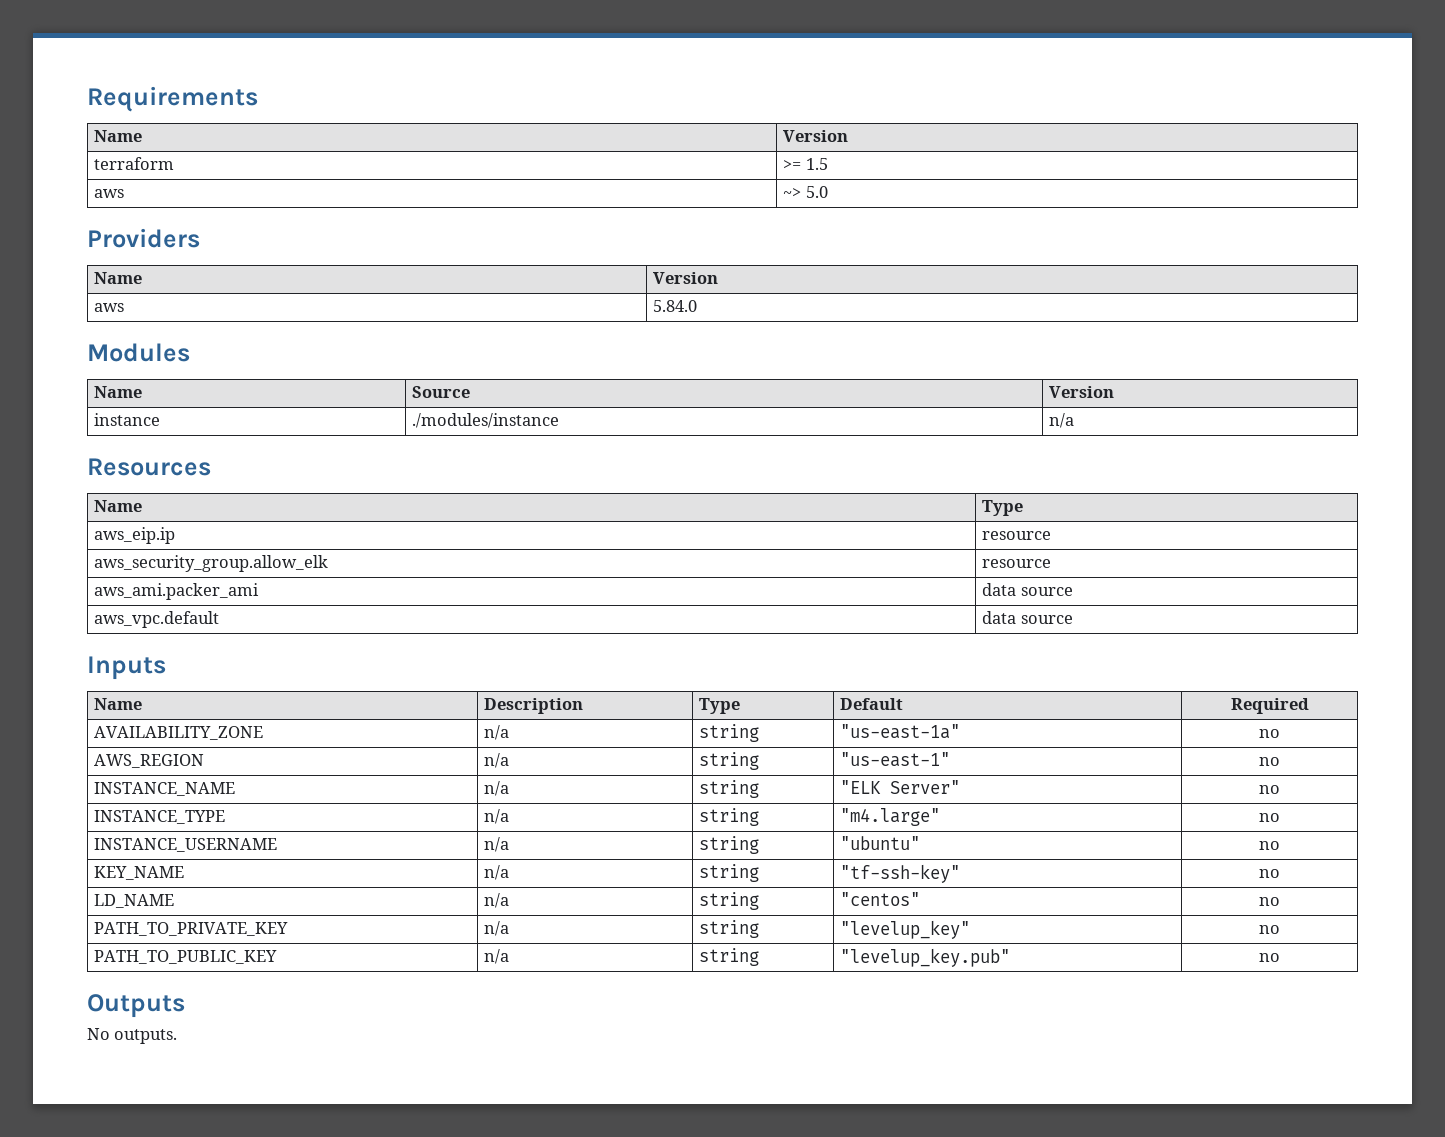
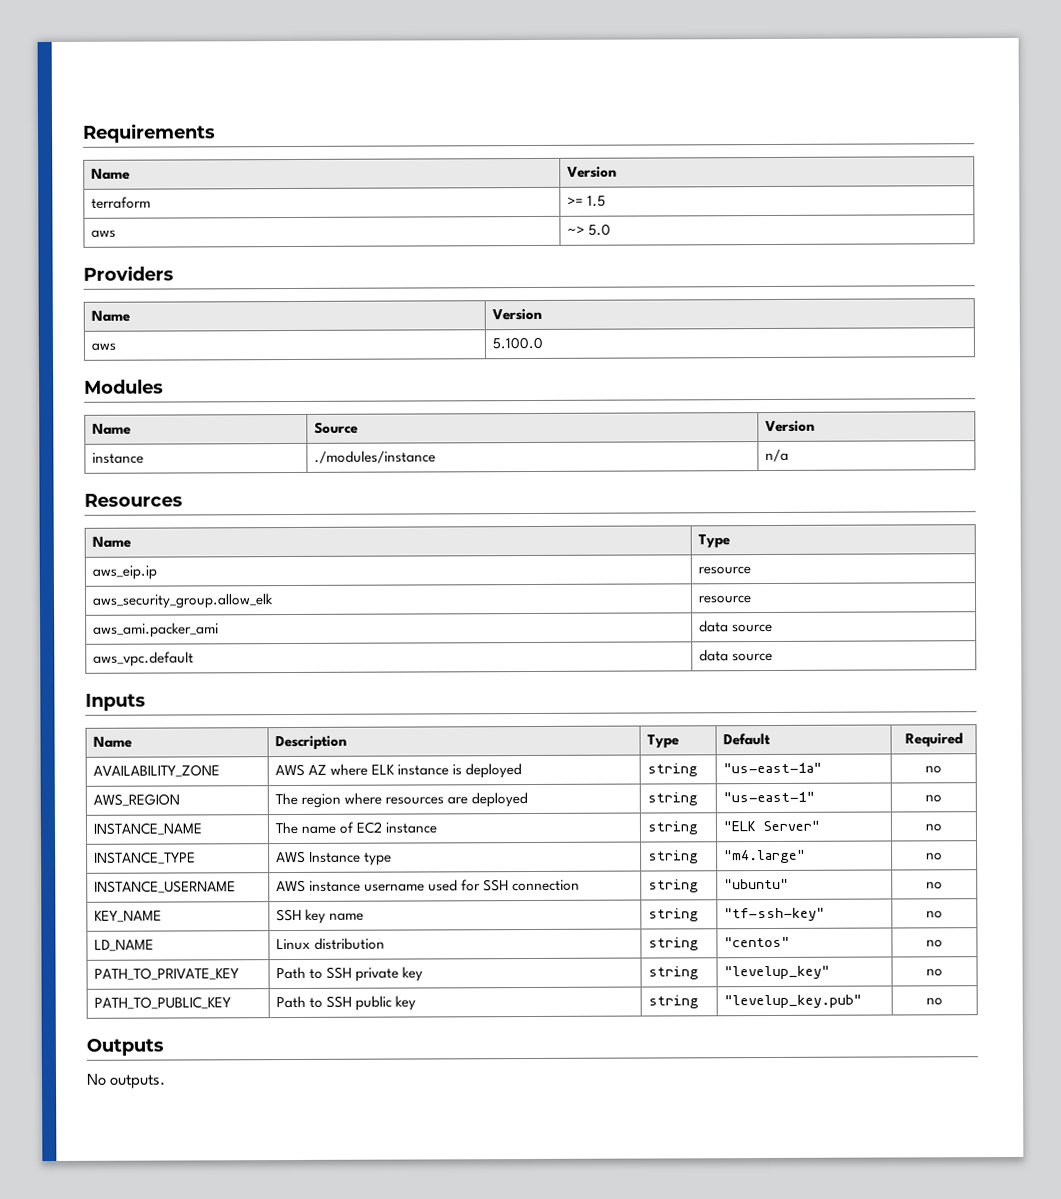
[653,300,698,312] 5.84.0 -> [492,336,544,350] 5.100.0
[484,725,510,740] [699,724,760,742] [840,724,961,739] [1259,729,1280,738] [94,754,205,768] [484,753,510,768] n/a | string | "us-east-1a" | no // AWS_REGION | n/a -> [275,763,523,779] [647,763,699,777] [723,762,823,774] [925,765,942,774] [93,793,181,807] [275,792,529,808] AWS AZ where ELK instance is deployed | string | "us-east-1a" | no // AWS_REGION | The region where resources are deployed
[484,781,510,796] n/a -> [275,821,438,835] The name of EC2 instance
[484,809,510,824] n/a -> [276,850,393,866] AWS Instance type
[484,837,510,852] n/a -> [276,879,581,893] AWS instance username used for SSH connection
[484,865,510,880] n/a -> [276,908,365,924] SSH key name
[484,893,510,908] n/a -> [276,937,386,951] Linux distribution
[484,921,510,936] n/a -> [276,966,424,982] Path to SSH private key
[484,949,510,964] n/a -> [276,995,417,1011] Path to SSH public key

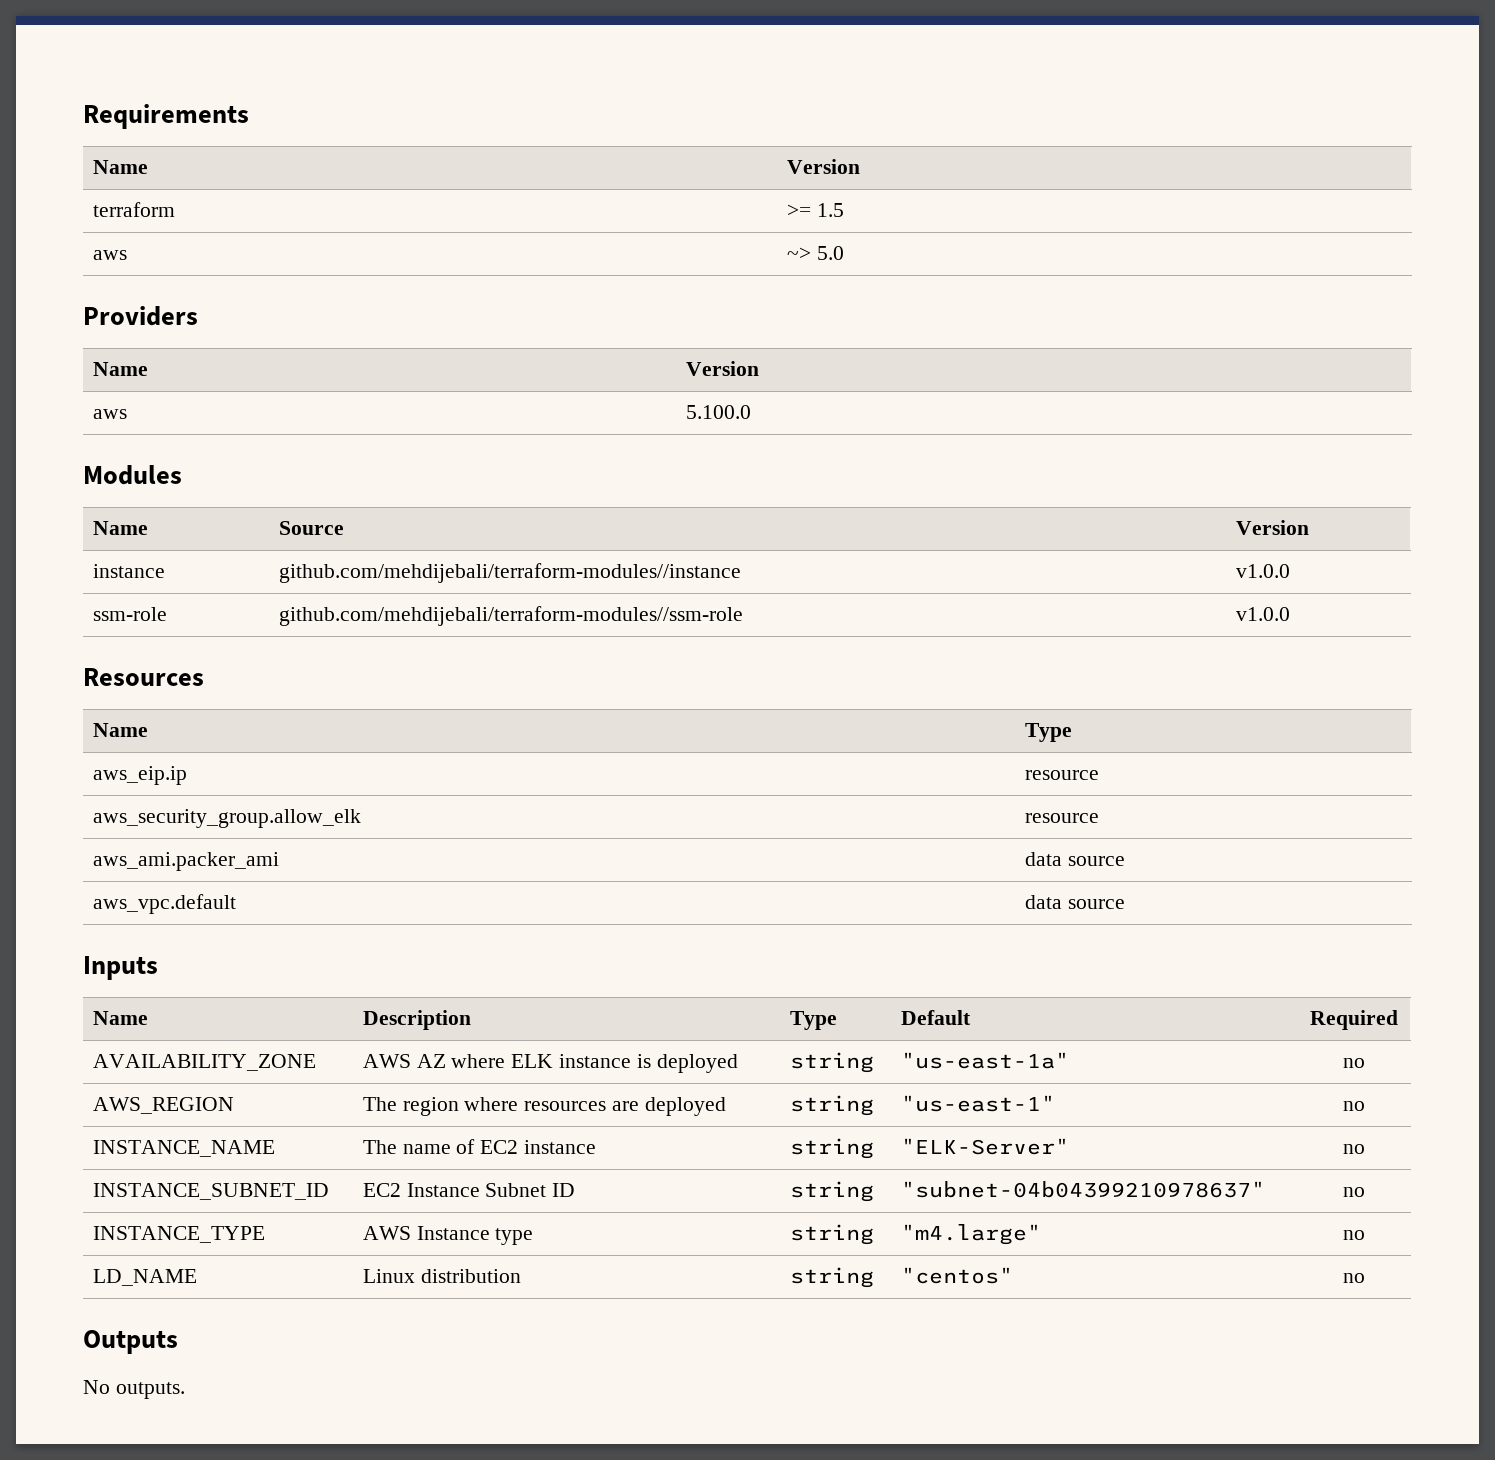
[314,450,437,464] [765,448,790,463] ./modules/instance | n/a -> [278,563,741,583] [1235,564,1290,578] [92,607,167,621] [278,606,743,626] [1235,607,1290,621] github.com/mehdijebali/terraform-modules//instance | v1.0.0 // ssm-role | github.com/mehdijebali/terraform-modules//ssm-role | v1.0.0
[723,820,821,832] "ELK Server" -> [900,1138,1069,1155] [1342,1144,1365,1154] [92,1183,329,1200] [362,1183,576,1197] [789,1181,874,1202] [900,1181,1265,1198] "ELK-Server" | no // INSTANCE_SUBNET_ID | EC2 Instance Subnet ID | string | "subnet-04b04399210978637"
[94,880,237,894] [276,879,581,893] [648,879,700,893] [724,878,790,890] [926,881,943,890] [94,910,163,923] [276,908,365,924] [648,908,700,922] [724,907,826,922] [926,910,943,919] // INSTANCE_USERNAME | AWS instance username used for SSH connection | string | "ubuntu" | no // KEY_NAME | SSH key name | string | "tf-ssh-key" | no -> (1365, 1235) none
[94,967,240,981] [276,966,424,982] [648,966,700,980] [724,965,831,980] [926,968,943,977] [94,996,232,1010] [276,995,417,1011] [648,995,700,1009] [724,994,863,1009] [926,997,943,1006] // PATH_TO_PRIVATE_KEY | Path to SSH private key | string | "levelup_key" | no // PATH_TO_PUBLIC_KEY | Path to SSH public key | string | "levelup_key.pub" | no -> (1365, 1278) none

